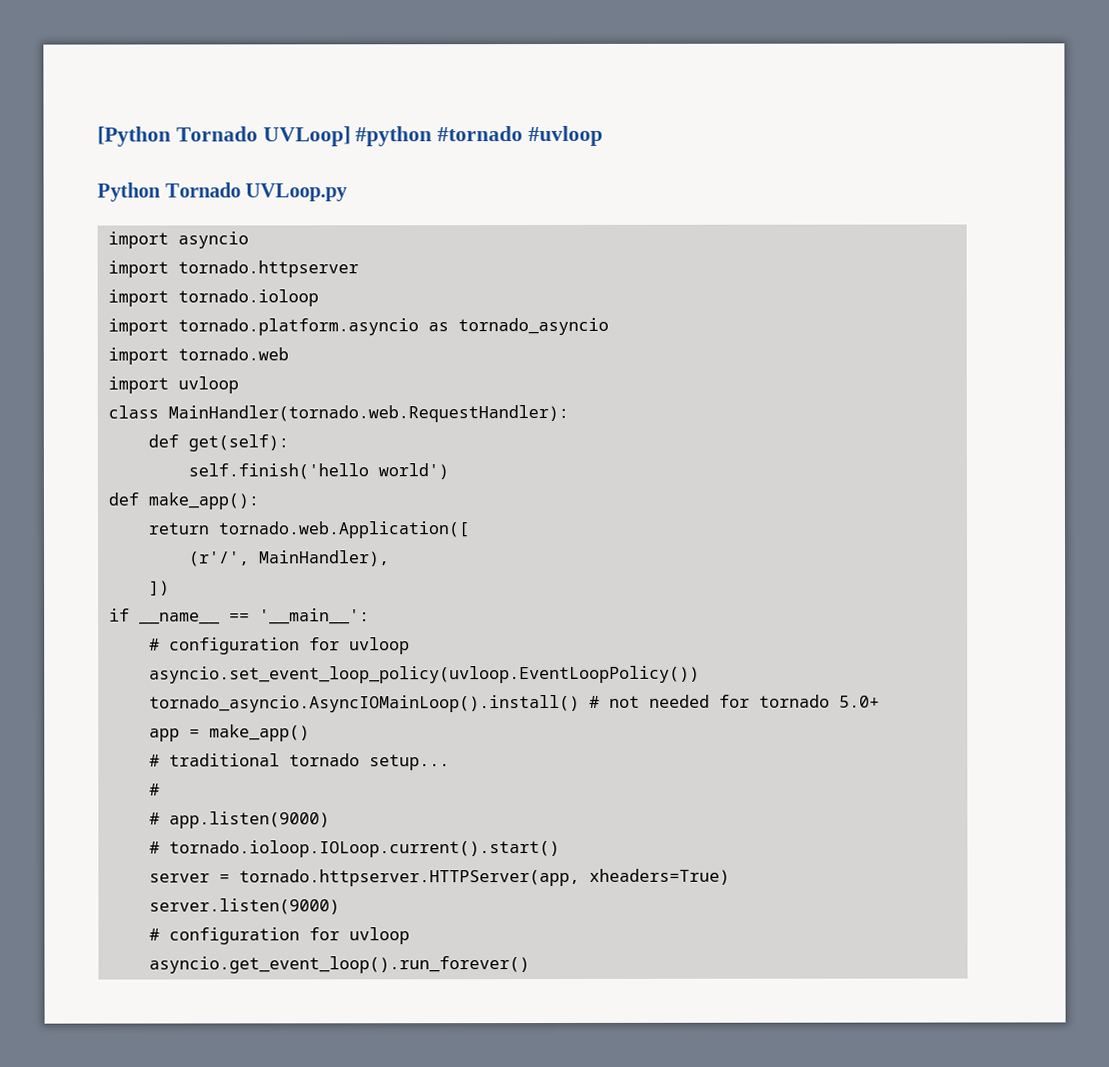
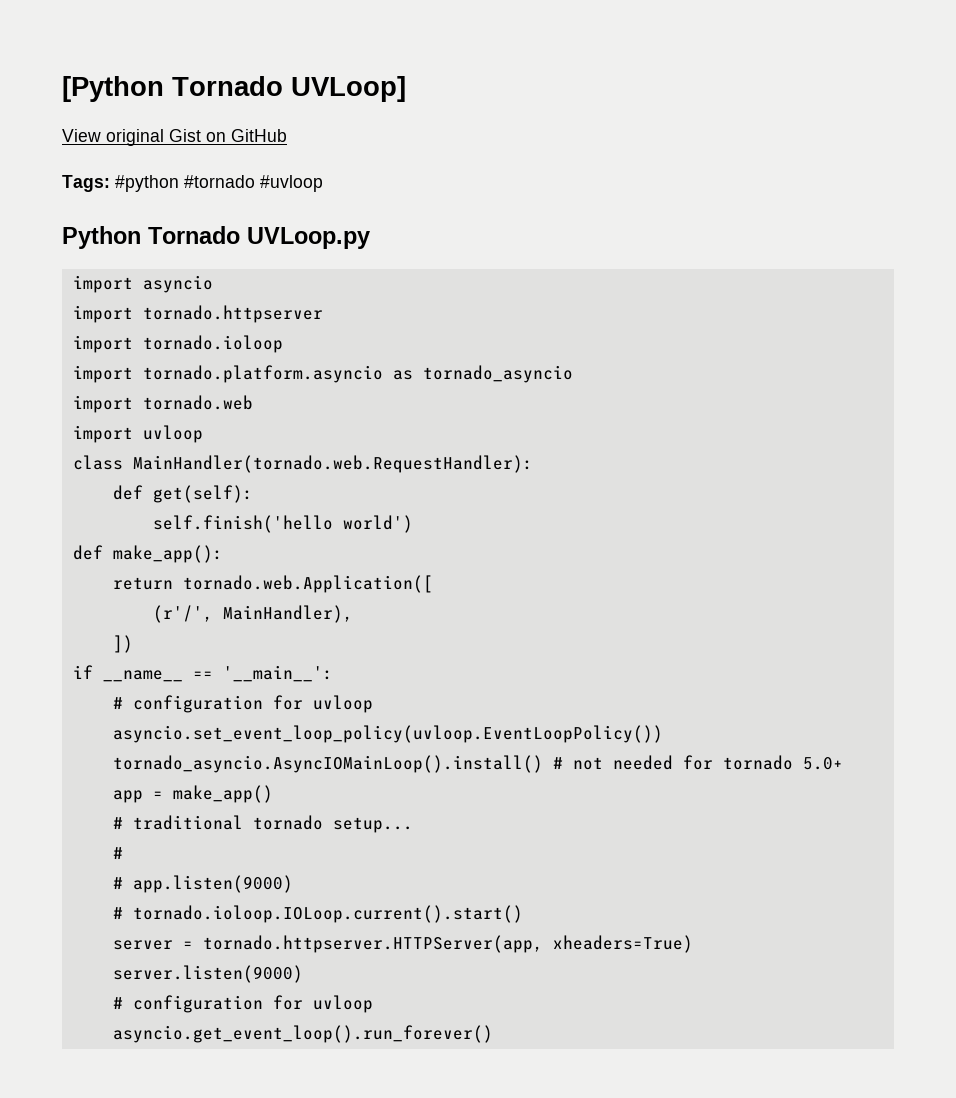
(351, 136) none -> [62,129,287,146] [62,175,110,192] // View original Gist on GitHub // Tags:

